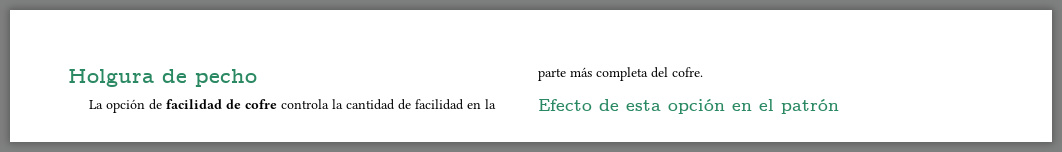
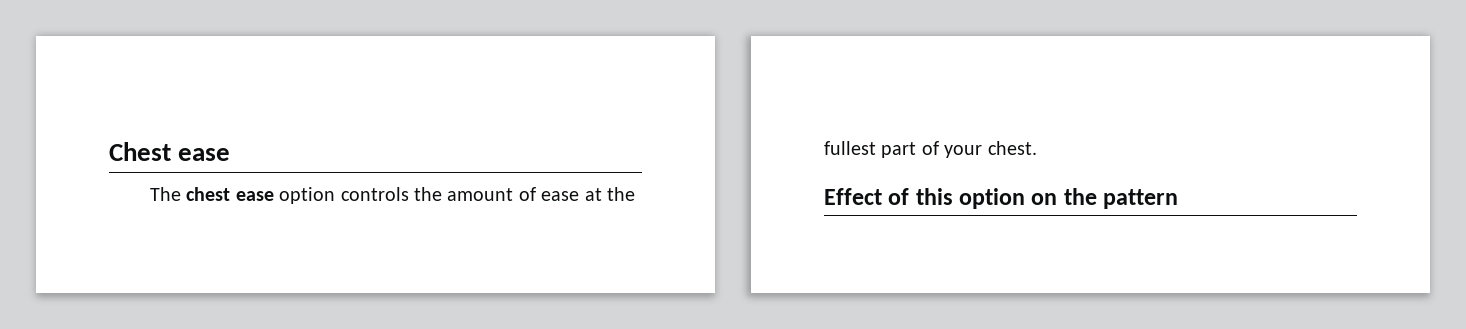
[68,69,257,87] [89,99,497,113] [538,67,703,81] [538,99,839,114] Holgura de pecho // La opción de facilidad de cofre controla la cantidad de facilidad en la parte más completa del cofre. // Efecto de esta opción en el patrón -> [109,142,231,161] [149,187,635,204] [824,141,1037,158] [824,188,1179,209] Chest ease // The chest ease option controls the amount of ease at the fullest part of your chest. // Effect of this option on the pattern

